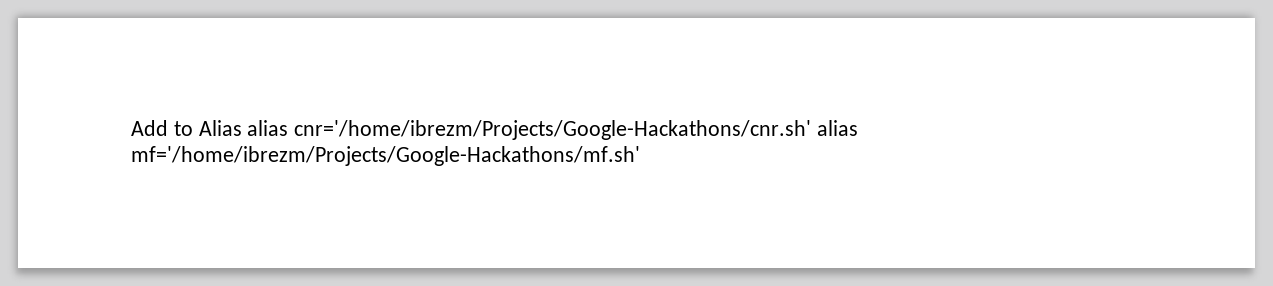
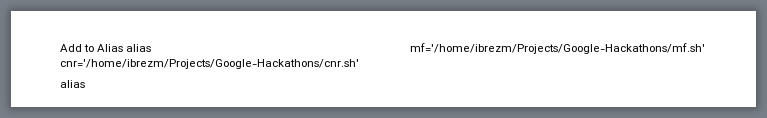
(812, 130) none -> (359, 64) //

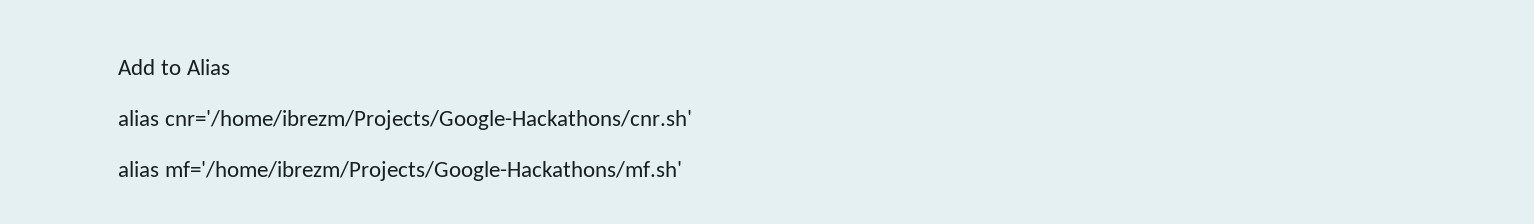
(124, 48) none -> (231, 67) //

